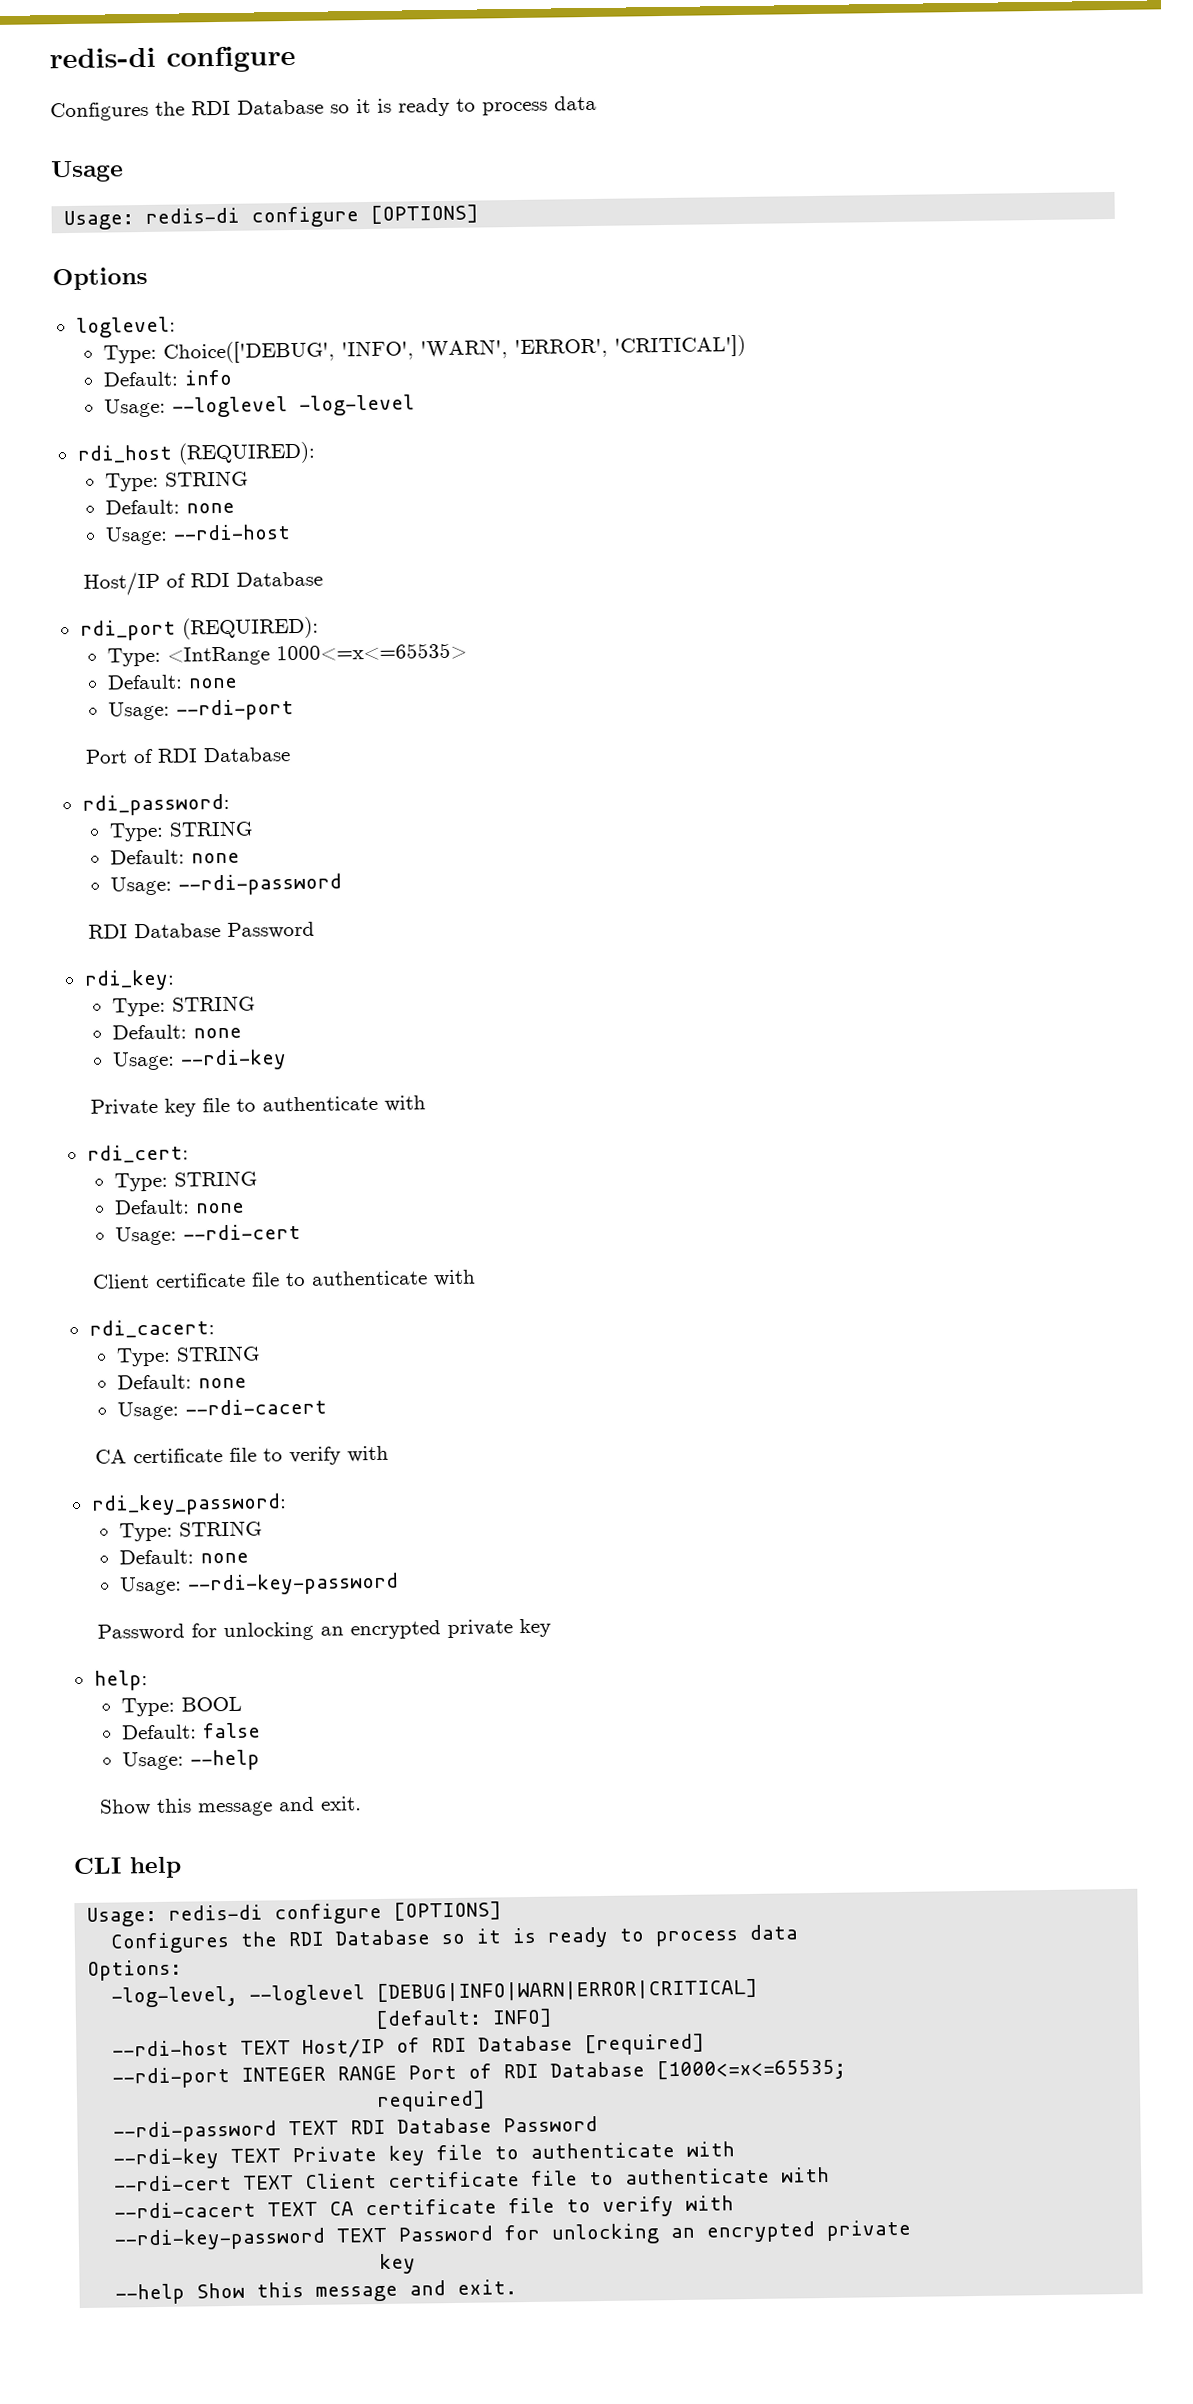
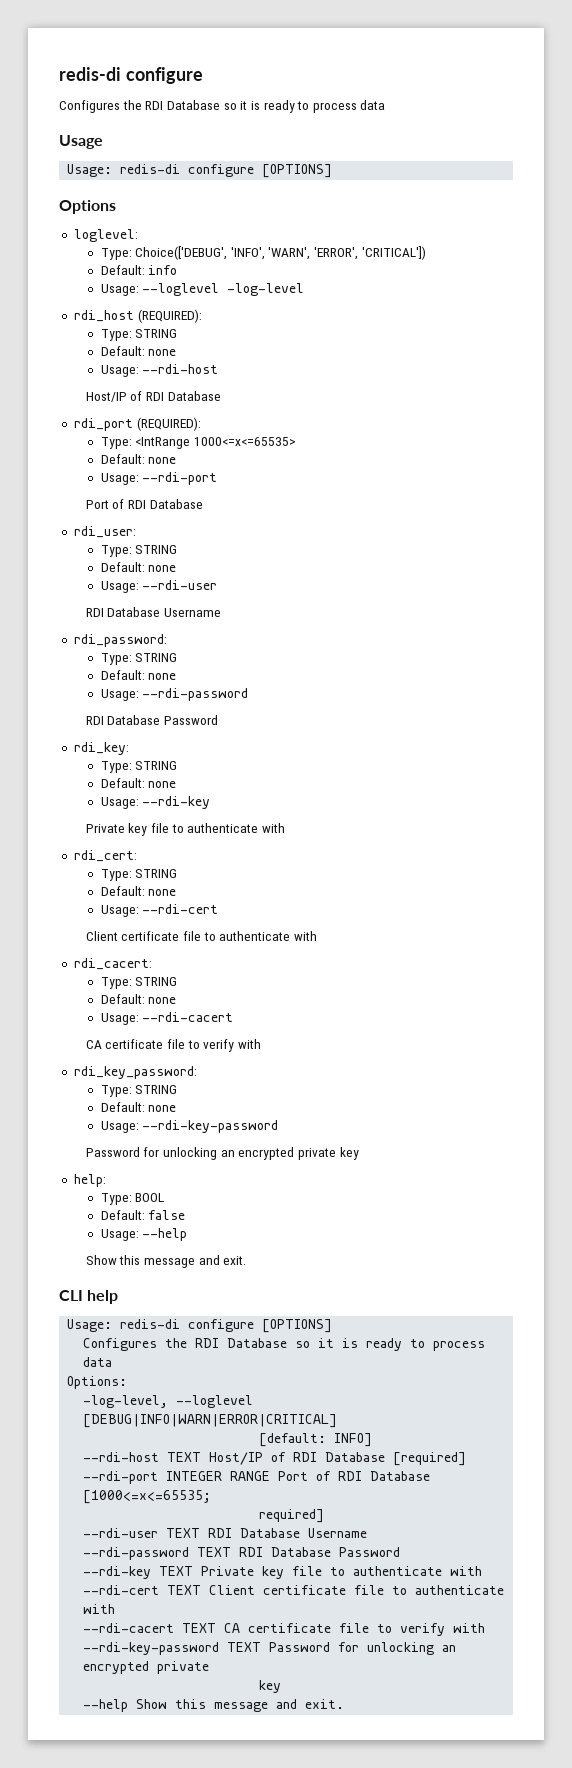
(292, 755) none -> [73,526,136,538] [100,545,178,557] [100,562,177,572] [100,580,218,593] [85,607,221,617] // rdi_user: // Type: STRING // Default: none // Usage: --rdi-user // RDI Database Username
(487, 2101) none -> [83,1528,368,1538] // --rdi-user TEXT RDI Database Username

